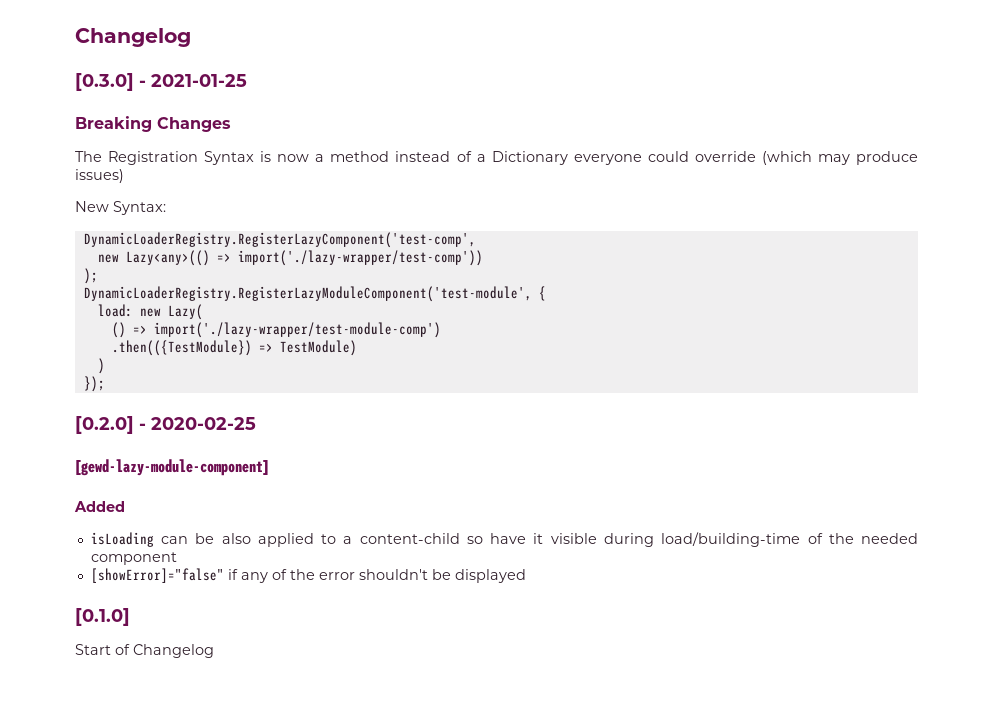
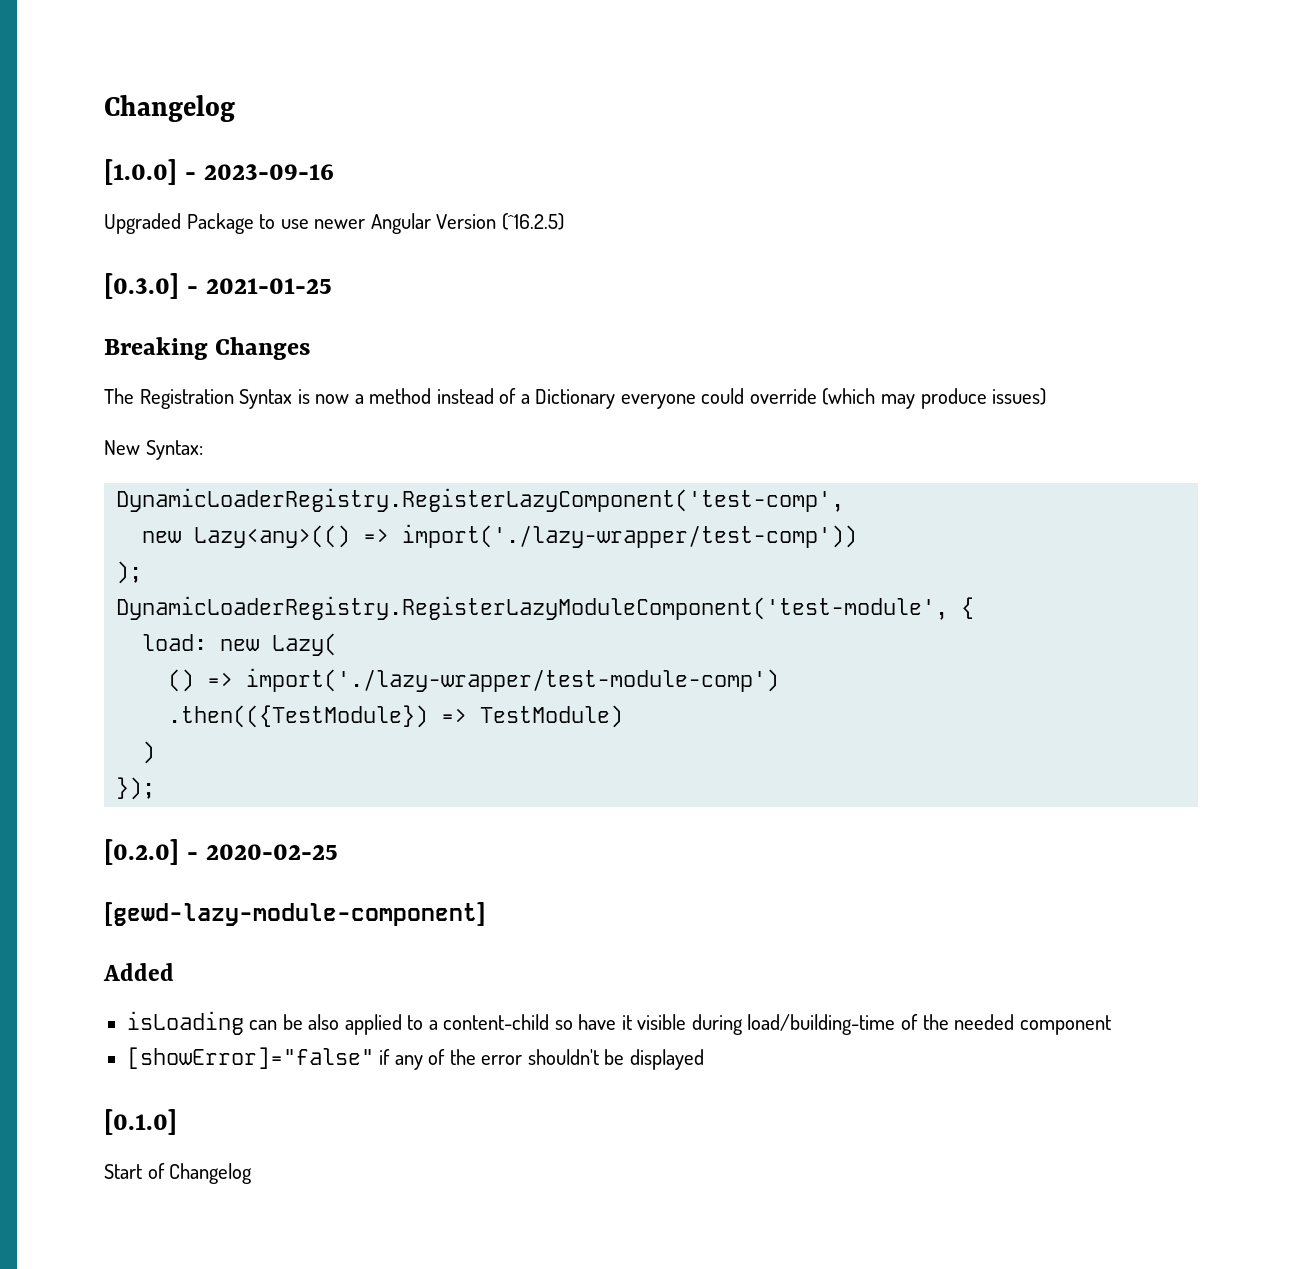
[75,28,191,47] Changelog -> [104,95,235,122] [104,159,334,185] [104,213,564,234] Changelog // [1.0.0] - 2023-09-16 // Upgraded Package to use newer Angular Version (^16.2.5)

